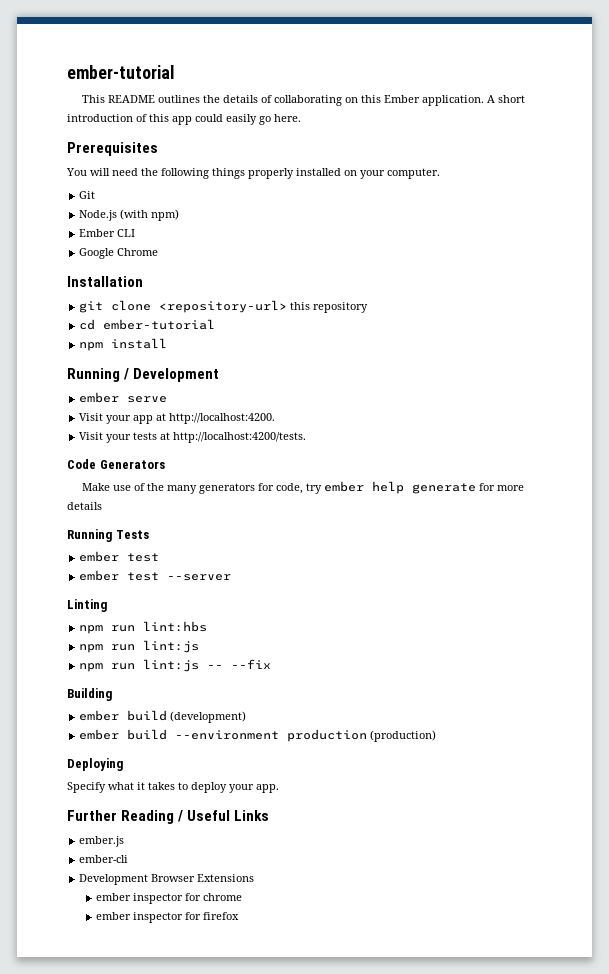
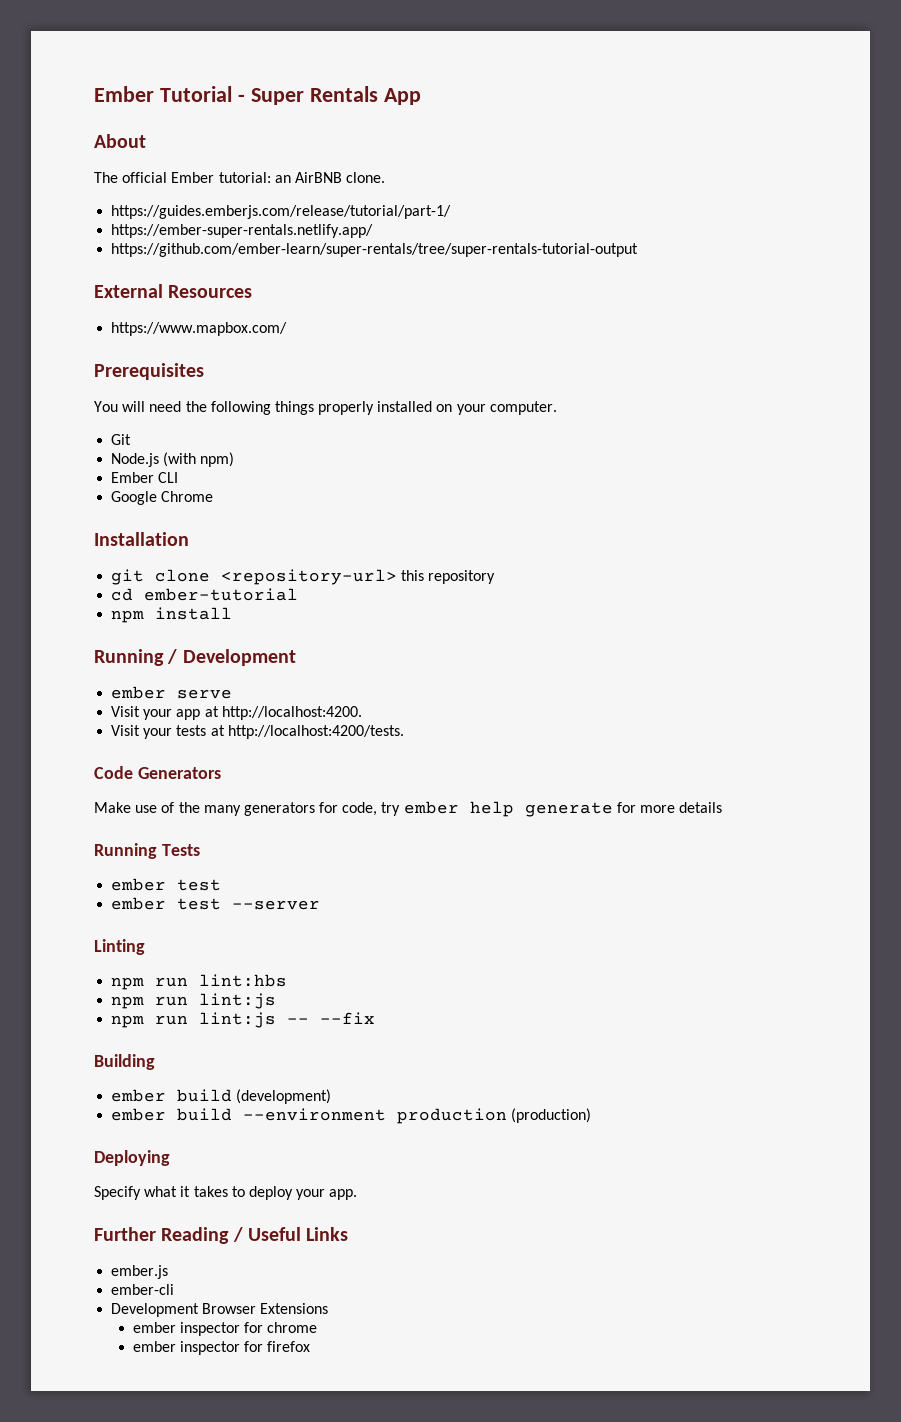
[67,65,174,79] [82,95,526,106] [67,114,301,125] ember-tutorial // This README outlines the details of collaborating on this Ember application. A short introduction of this app could easily go here. -> [94,86,421,105] [94,134,146,148] [94,172,386,183] [111,205,452,219] [111,224,374,238] [111,243,639,257] [94,284,253,298] [111,322,288,336] Ember Tutorial - Super Rentals App // About // The official Ember tutorial: an AirBNB clone. // https://guides.emberjs.com/release/tutorial/part-1/ // https://ember-super-rentals.netlify.app/ // https://github.com/ember-learn/super-rentals/tree/super-rentals-tutorial-output // External Resources // https://www.mapbox.com/

